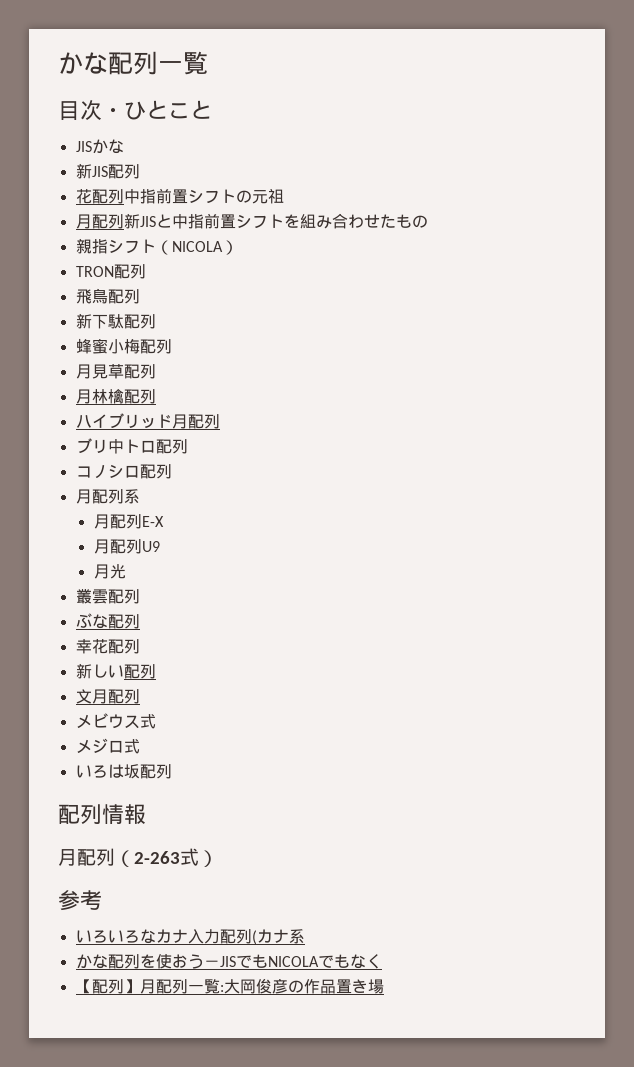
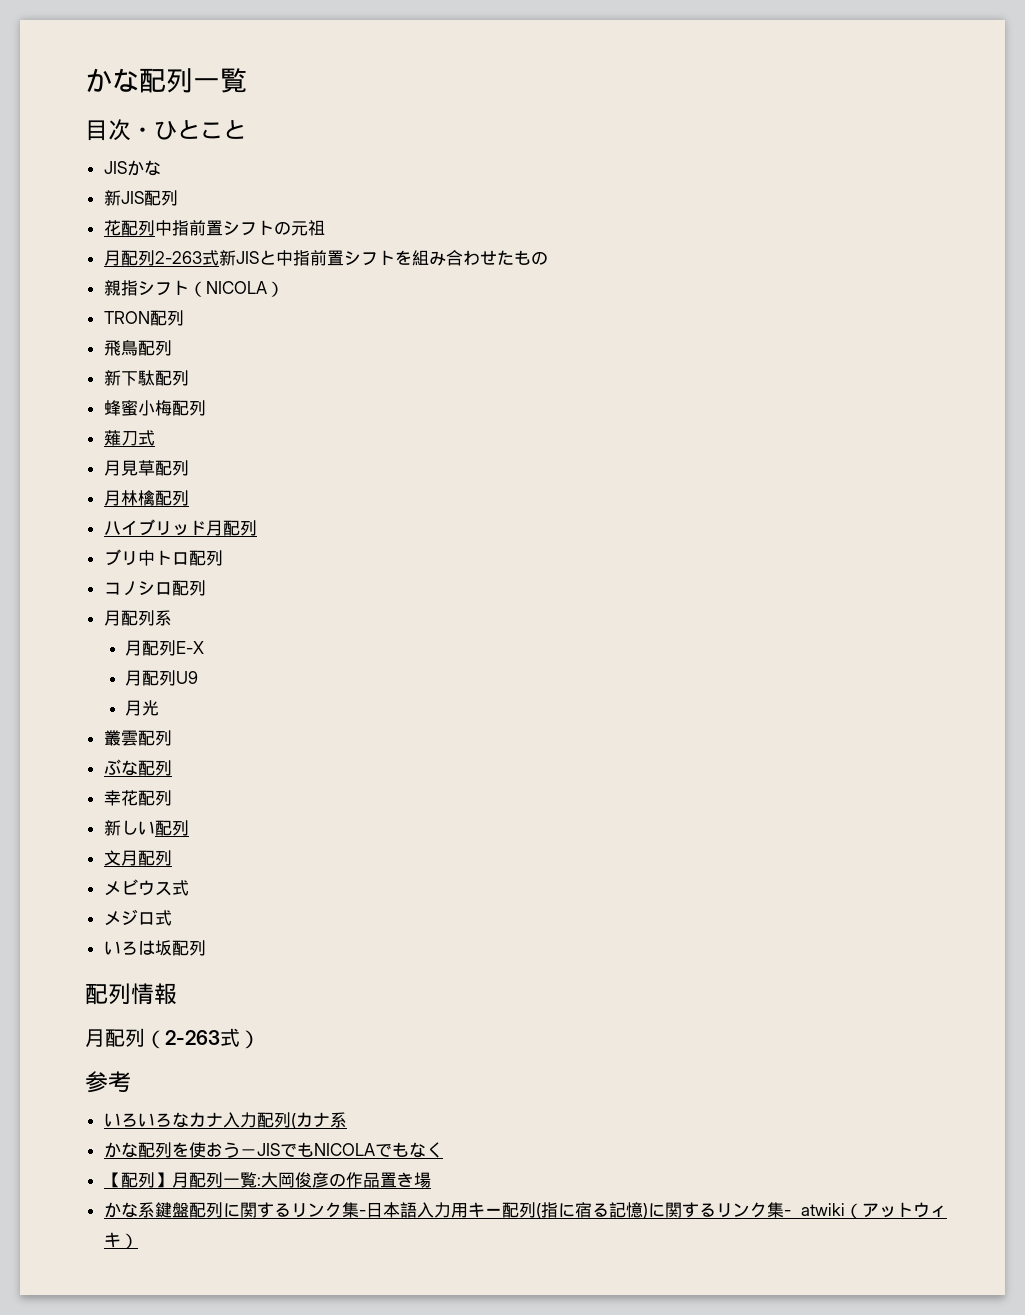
(124, 221) none -> [154,250,219,266] 2-263式
(172, 346) none -> [103,430,155,446] // 薙刀式
(384, 986) none -> [103,1202,947,1219] [103,1232,138,1249] // かな系鍵盤配列に関するリンク集-日本語入力用キー配列(指に宿る記憶)に関するリンク集- atwiki（アットウィキ）

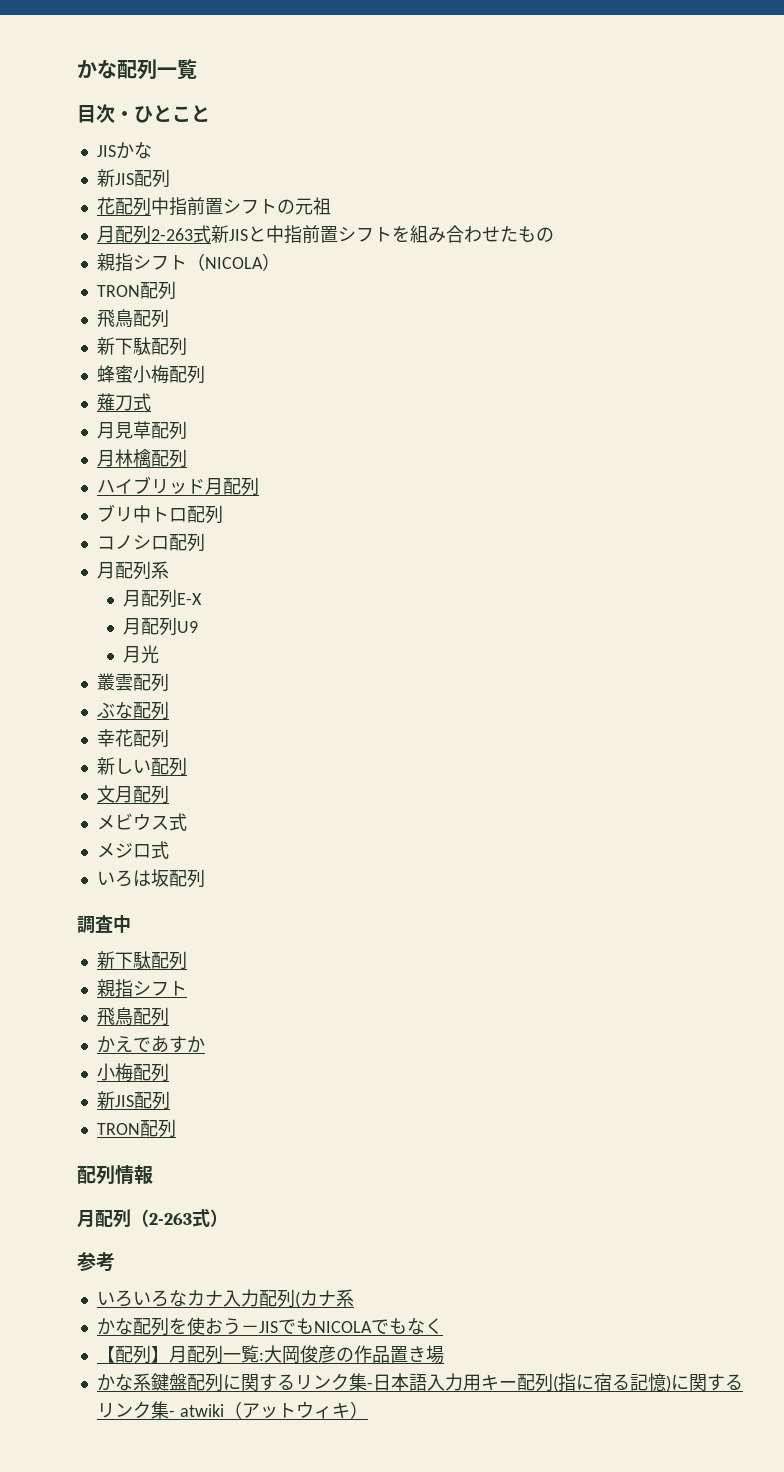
(206, 948) none -> [77,915,131,933] [96,951,187,970] [96,979,187,998] [96,1007,169,1026] [96,1035,205,1053] [96,1063,169,1082] [96,1091,170,1110] [96,1119,176,1138] // 調査中 // 新下駄配列 // 親指シフト // 飛鳥配列 // かえであすか // 小梅配列 // 新JIS配列 // TRON配列

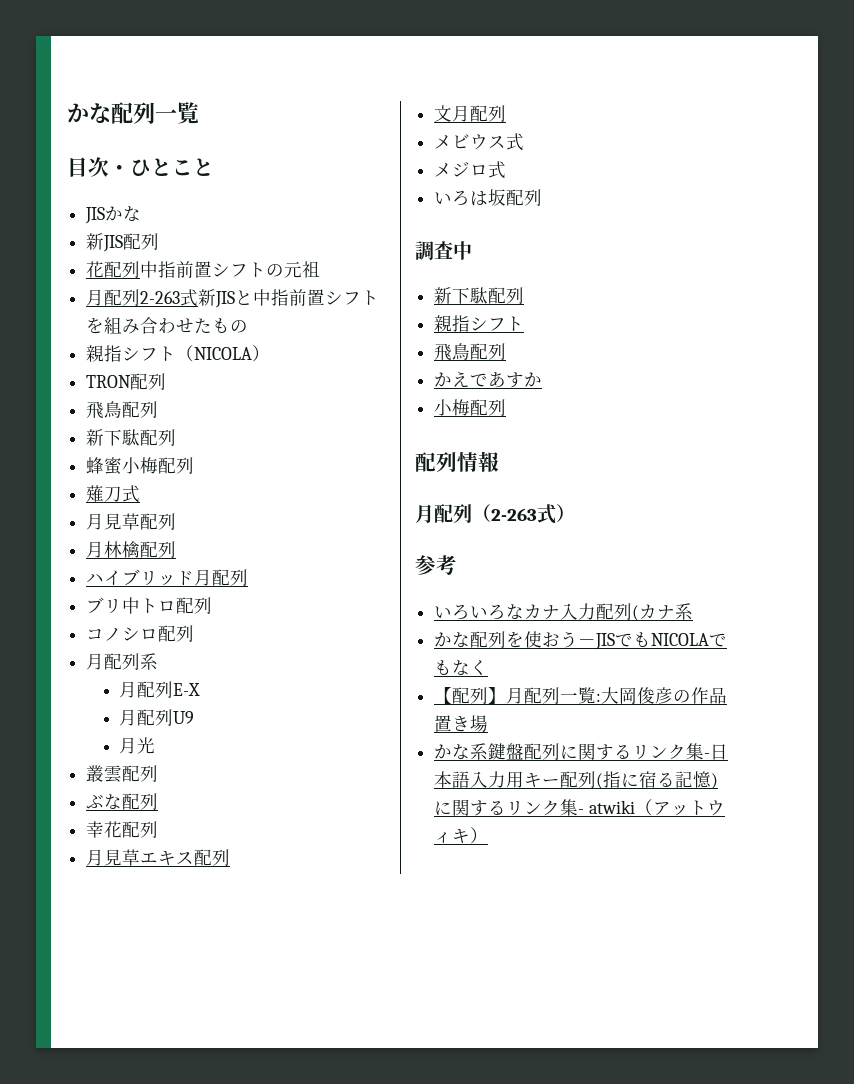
[96,757,151,775] 新しい -> [86,849,195,866] 月見草エキス
[96,1091,170,1110] [96,1119,176,1138] // 新JIS配列 // TRON配列 -> (507, 407) none

